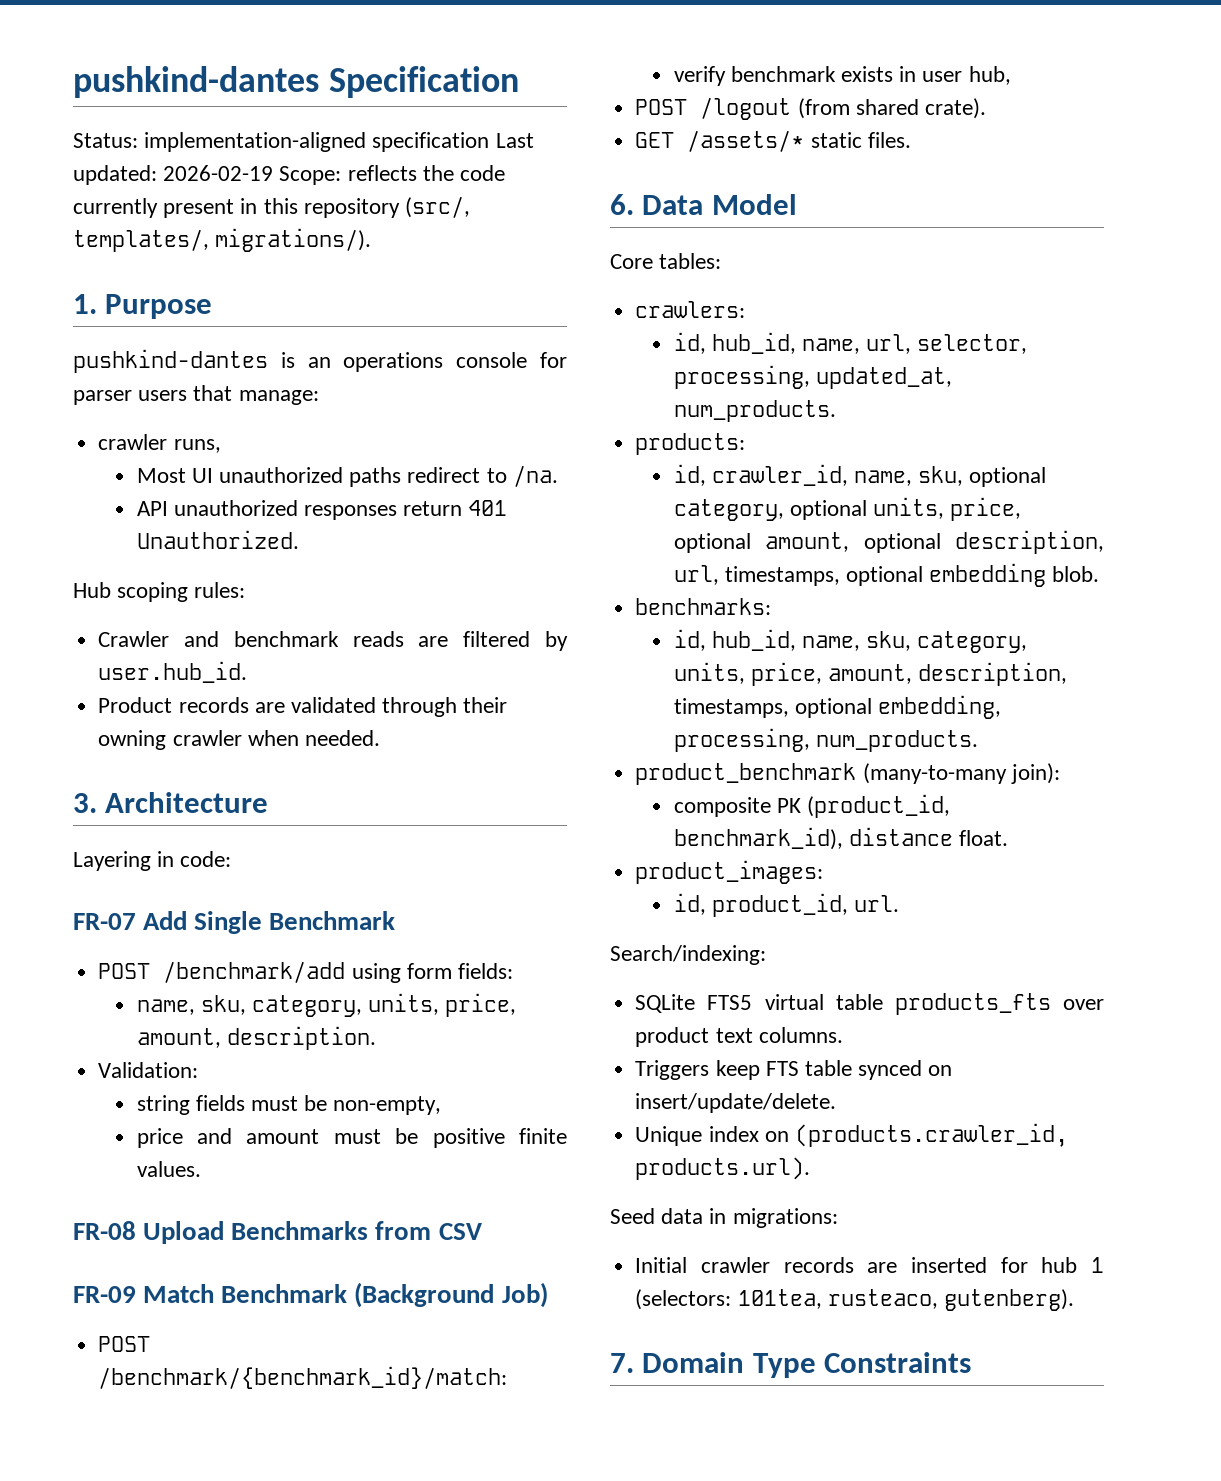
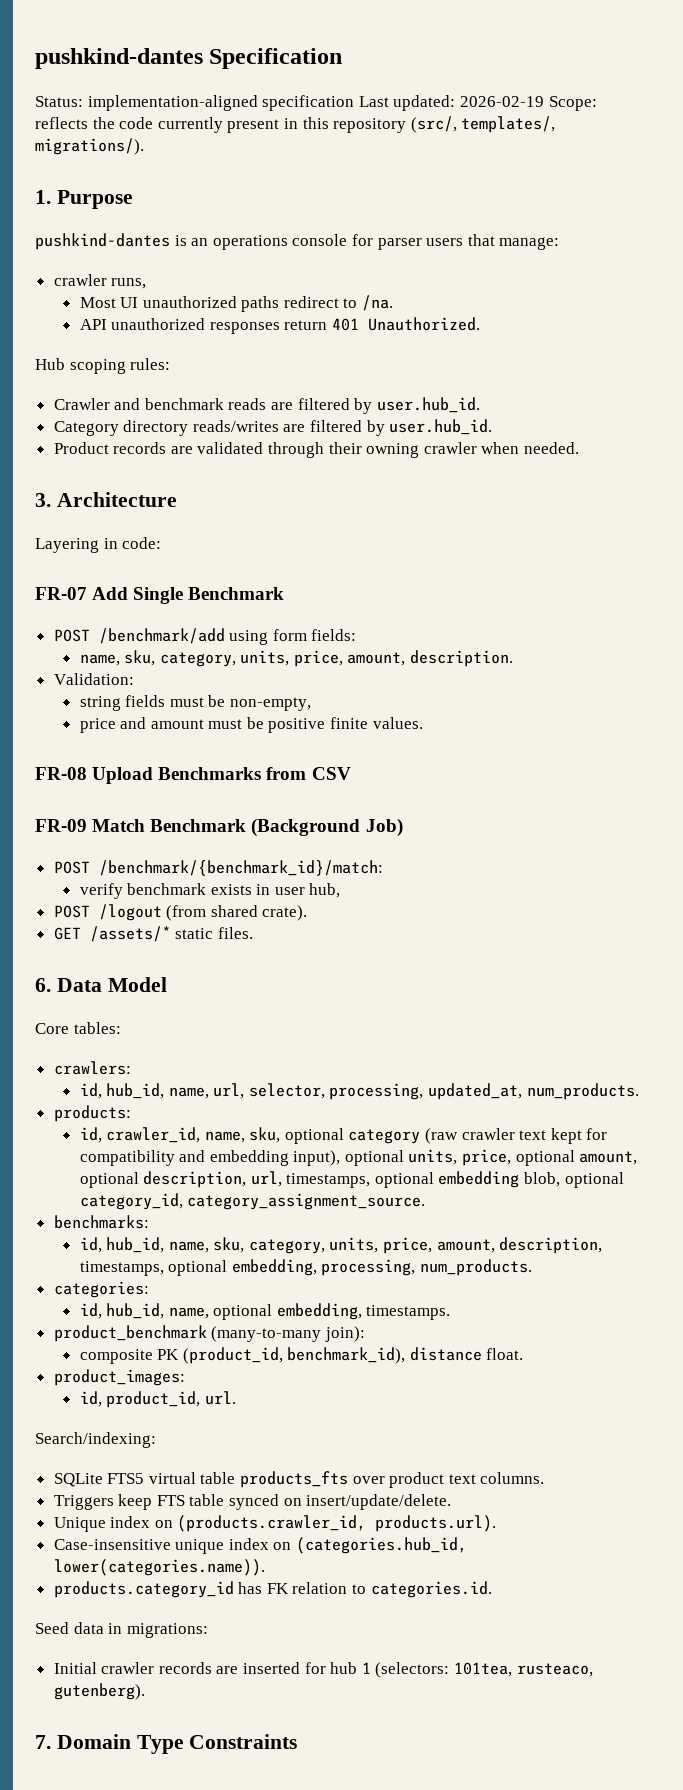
(248, 672) none -> [53,419,493,436] // Category directory reads/writes are filtered by user.hub_id.
[673,499,784,521] category, -> [348,1128,608,1144] [79,1150,341,1166] category (raw crawler text kept for compatibility and embedding input),
[1052,566,1100,582] blob. -> [524,1172,624,1188] [79,1193,426,1210] blob, optional category_id, category_assignment_source.
(978, 741) none -> [53,1281,149,1298] [79,1303,451,1320] // categories: // id, hub_id, name, optional embedding, timestamps.
(811, 1168) none -> [53,1537,468,1554] [53,1559,265,1576] [53,1581,492,1598] // Case-insensitive unique index on (categories.hub_id, lower(categories.name)). // products.category_id has FK relation to categories.id.

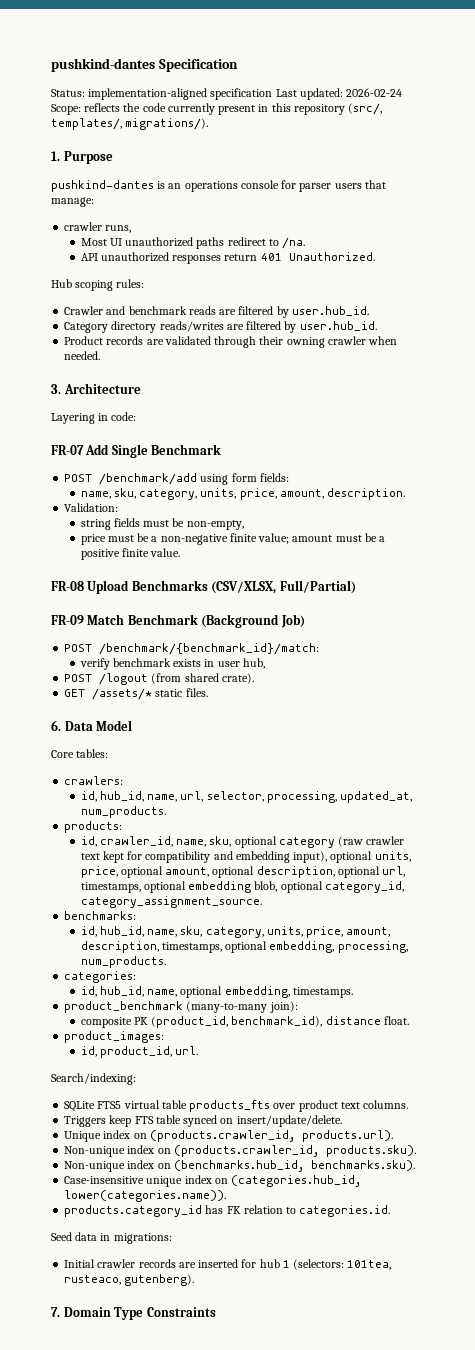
[459,96,544,107] 2026-02-19 -> [346,88,403,97] 2026-02-24
[120,717,147,729] and -> [108,533,290,545] must be a non-negative finite value;
(264, 723) none -> [379,536,386,542] a
[372,717,423,729] values. -> [150,548,181,557] value.
[266,767,351,780] from CSV -> [211,580,356,594] (CSV/XLSX, Full/Partial)
(247, 1179) none -> [337,866,380,878] optional
(497, 1523) none -> [64,1145,416,1157] [64,1160,415,1172] // Non-unique index on (products.crawler_id, products.sku). // Non-unique index on (benchmarks.hub_id, benchmarks.sku).

